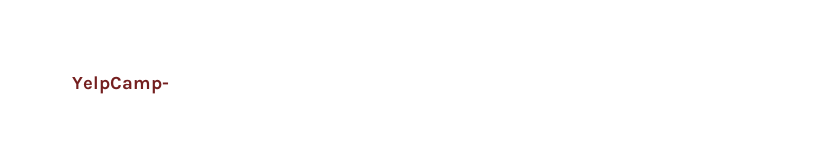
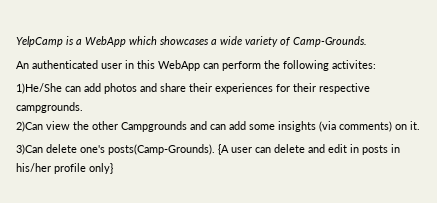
[72,76,169,94] YelpCamp- -> [16,36,367,47] [16,60,376,71] [16,83,370,94] [16,102,83,113] [16,121,420,132] [16,144,400,155] [16,163,113,174] YelpCamp is a WebApp which showcases a wide variety of Camp-Grounds. // An authenticated user in this WebApp can perform the following activites: // 1)He/She can add photos and share their experiences for their respective campgrounds. // 2)Can view the other Campgrounds and can add some insights (via comments) on it. // 3)Can delete one's posts(Camp-Grounds). {A user can delete and edit in posts in his/her profile only}

